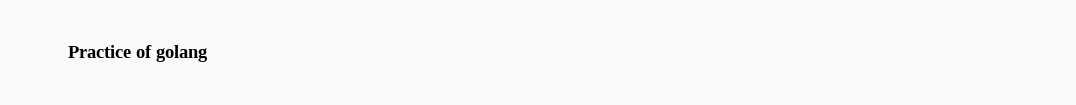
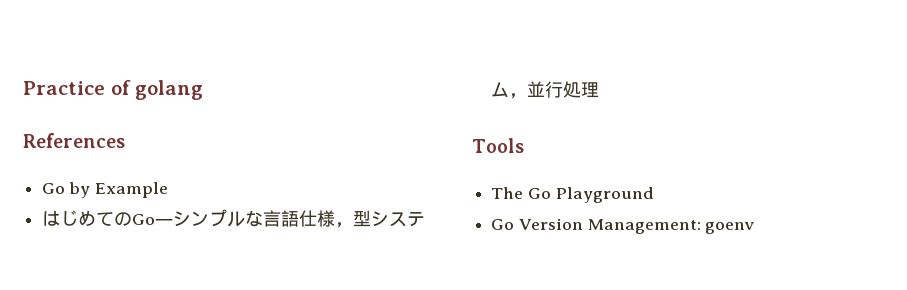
(208, 53) none -> [23,133,125,148] [42,182,168,198] [42,209,426,228] [491,81,600,99] [472,138,524,153] [491,187,654,203] [491,218,755,234] // References // Go by Example // はじめてのGo―シンプルな言語仕様，型システム，並行処理 // Tools // The Go Playground // Go Version Management: goenv

